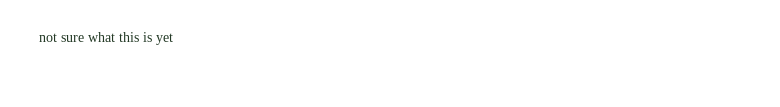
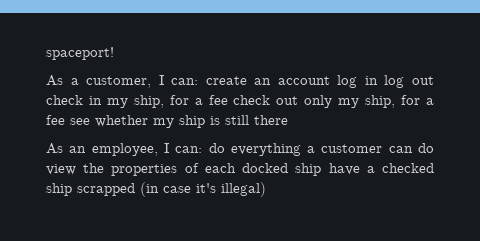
[39,32,173,45] not sure what this is yet -> [46,47,114,60] [46,75,434,88] [46,95,434,108] [46,115,288,128] [46,143,435,156] [46,163,435,176] [46,182,266,197] spaceport! // As a customer, I can: create an account log in log out check in my ship, for a fee check out only my ship, for a fee see whether my ship is still there // As an employee, I can: do everything a customer can do view the properties of each docked ship have a checked ship scrapped (in case it's illegal)

